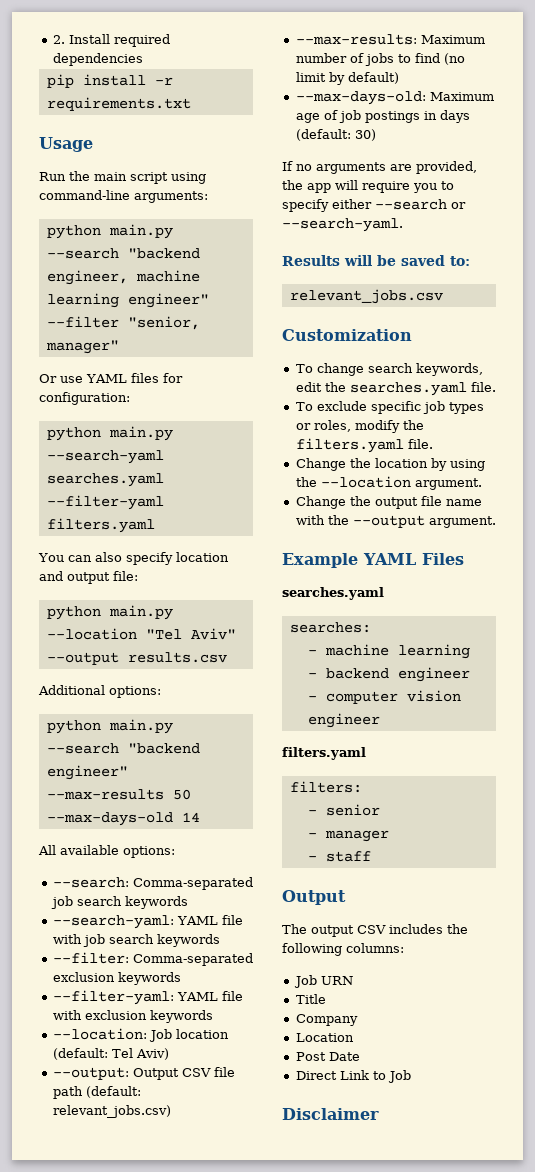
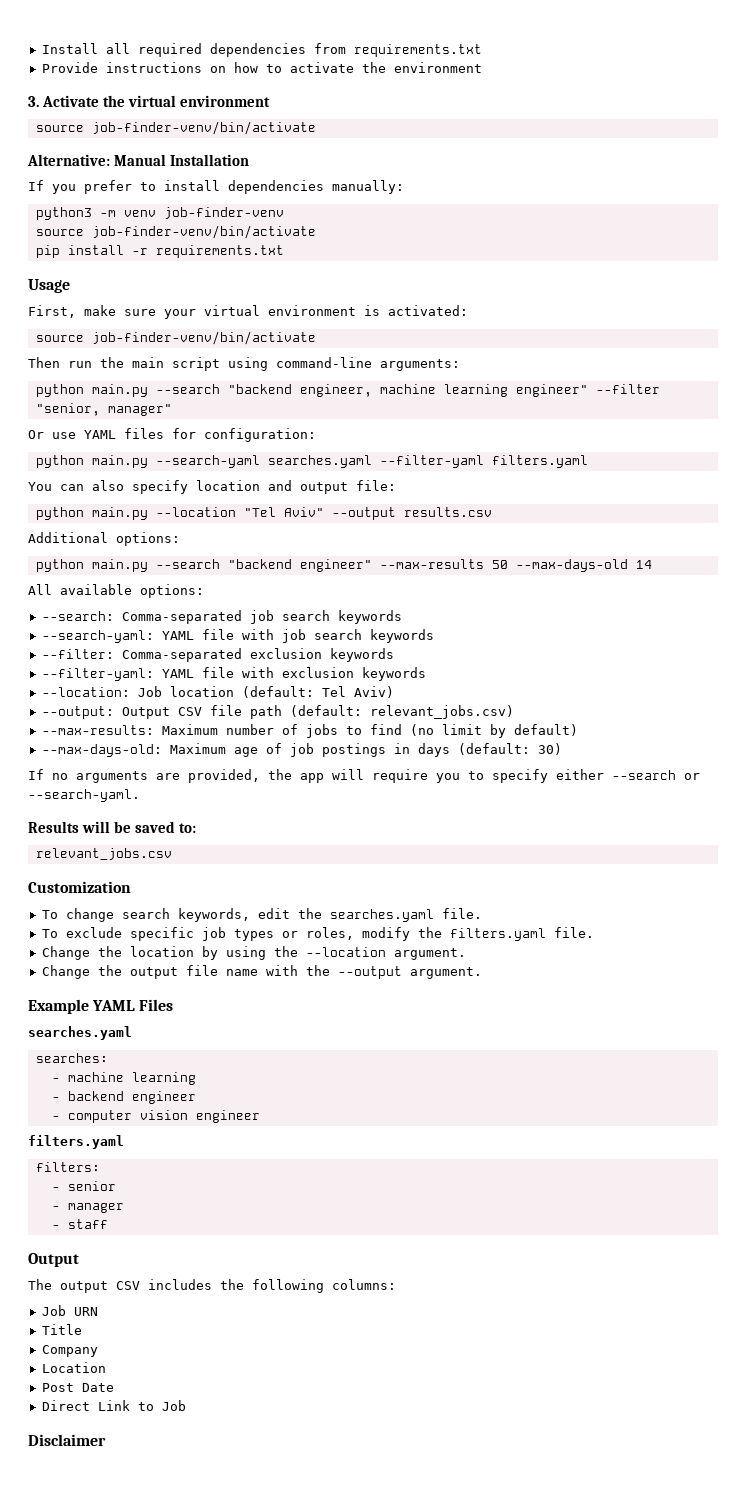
[52,34,110,44] 2. Install -> [41,43,130,54] Install all
(143, 59) none -> [313,43,482,57] [41,62,482,73] [28,95,270,107] [35,121,316,135] [27,154,249,166] [28,180,404,194] [35,207,284,220] [35,225,316,239] from requirements.txt // Provide instructions on how to activate the environment // 3. Activate the virtual environment // source job-finder-venv/bin/activate // Alternative: Manual Installation // If you prefer to install dependencies manually: // python3 -m venv job-finder-venv // source job-finder-venv/bin/activate
[39,172,66,181] Run -> [28,305,468,319] [35,331,316,345] [28,357,92,368] First, make sure your virtual environment is activated: // source job-finder-venv/bin/activate // Then run

